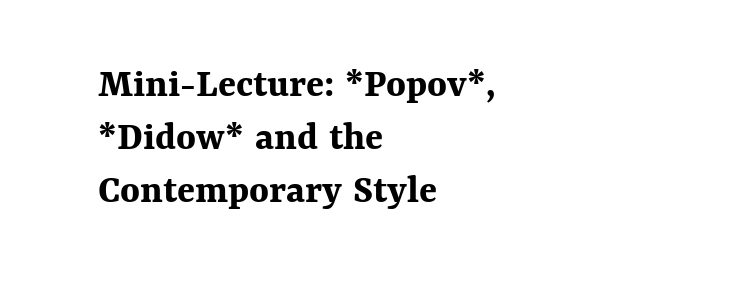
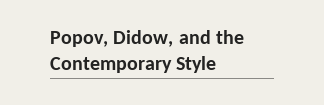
[98,69,496,103] [98,122,244,149] Mini-Lecture: *Popov*, *Didow* -> [50,30,174,47] Popov, Didow,

